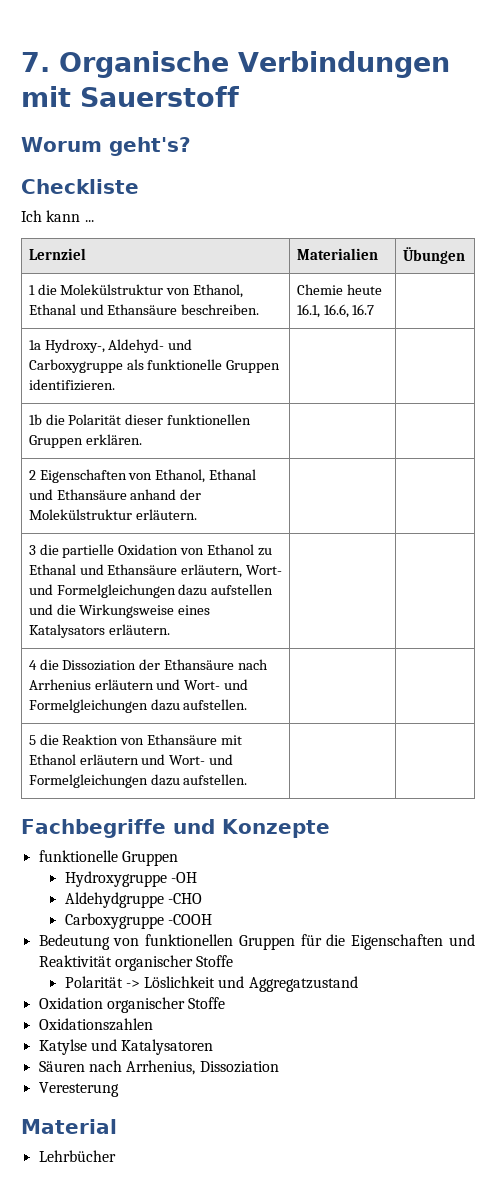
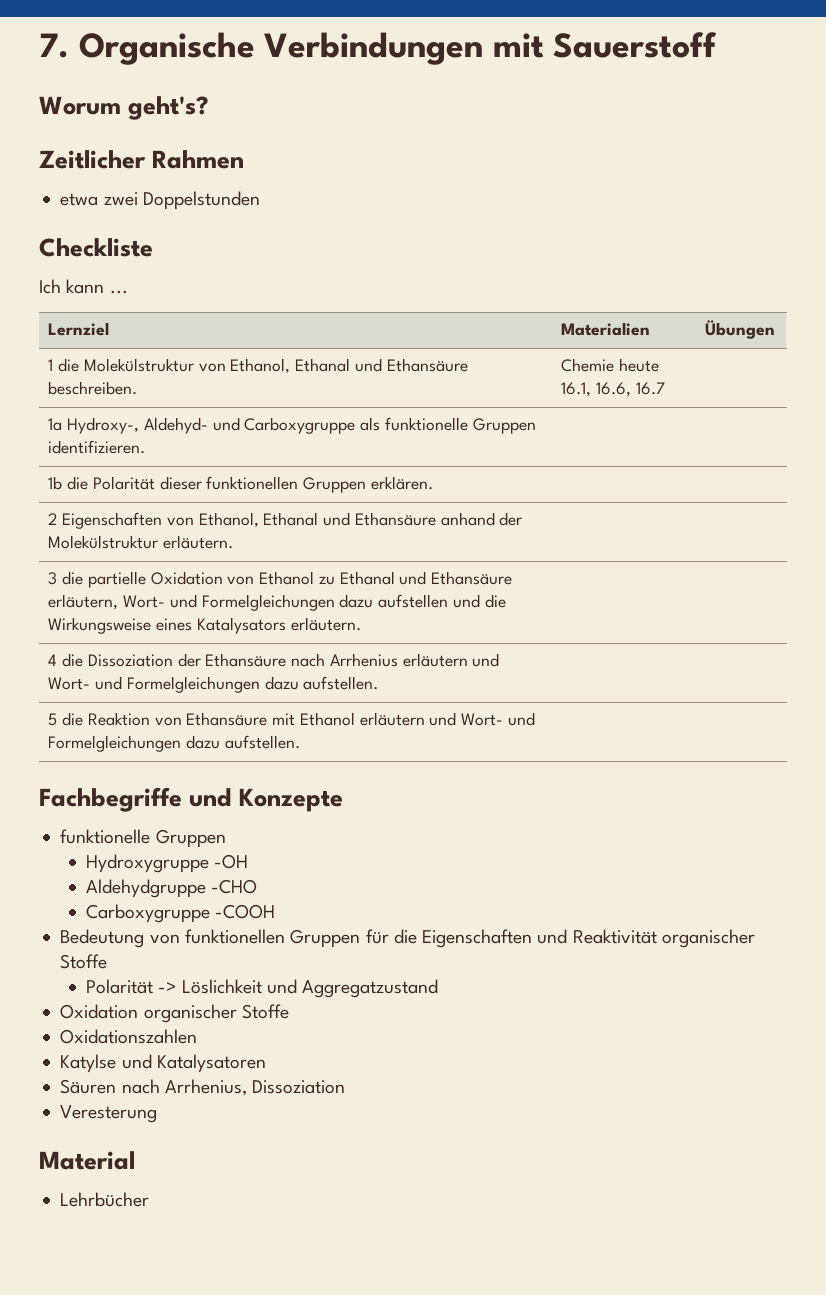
(191, 146) none -> [39,150,245,169] [60,191,260,210] // Zeitlicher Rahmen // etwa zwei Doppelstunden

